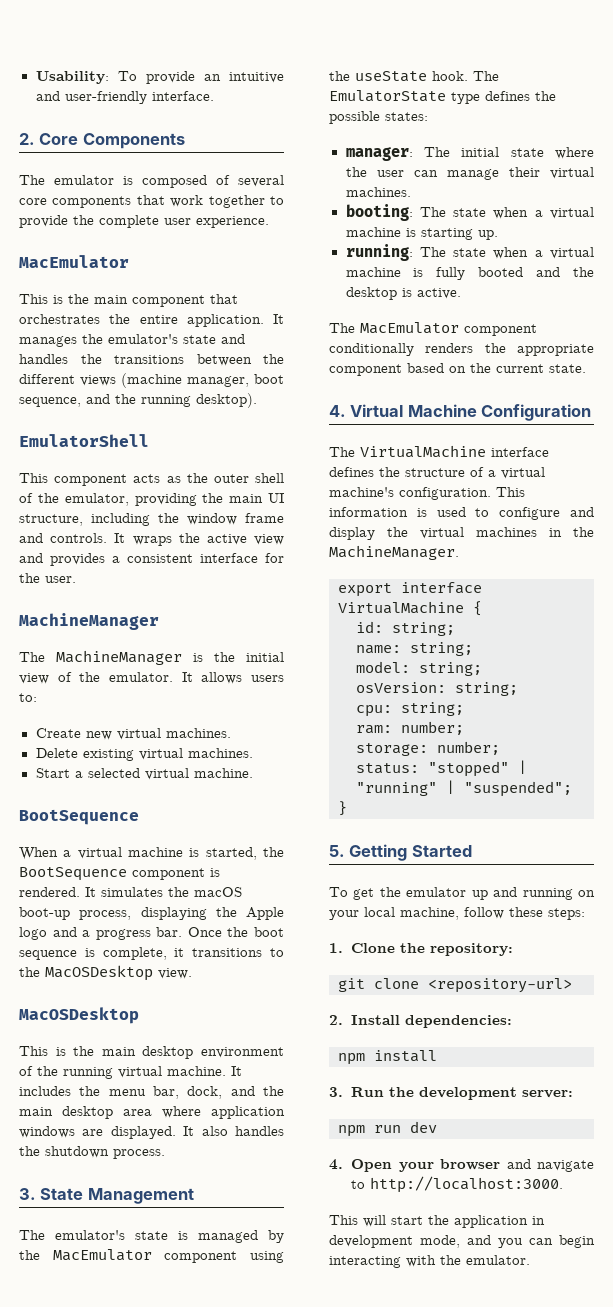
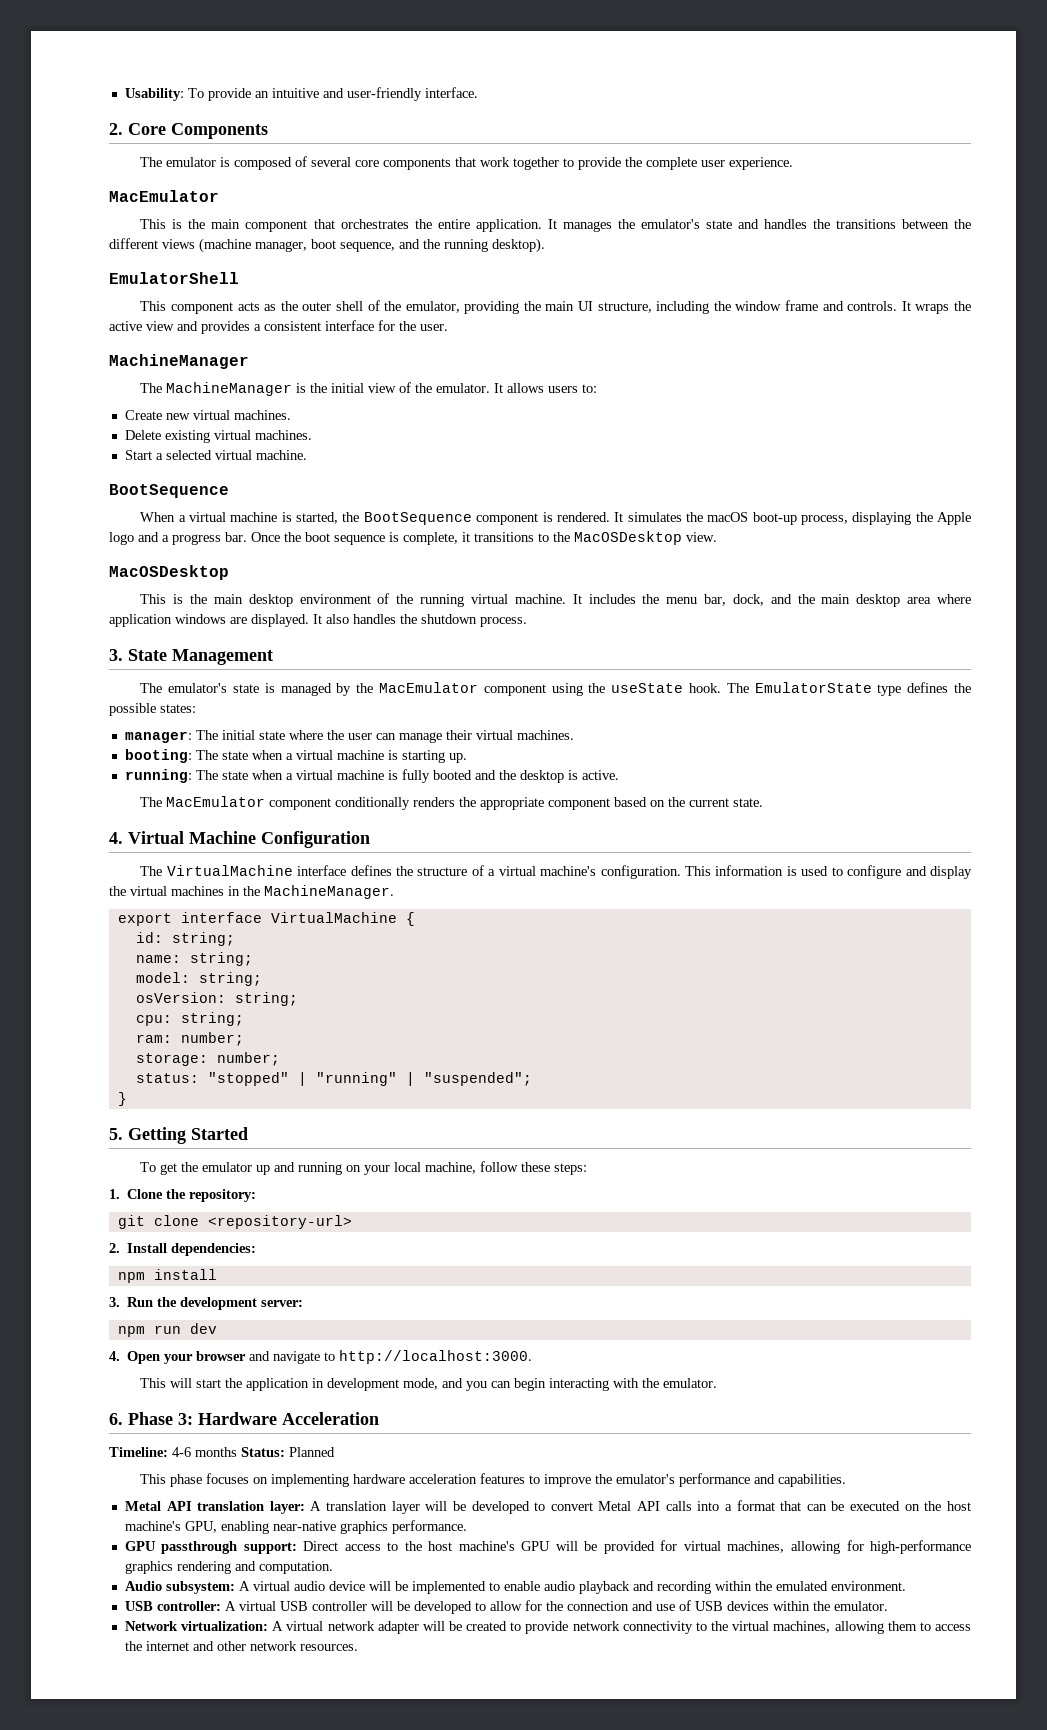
(530, 1260) none -> [109,1412,379,1425] [109,1447,335,1457] [140,1473,847,1487] [124,1500,971,1514] [124,1520,467,1534] [124,1540,971,1554] [124,1561,333,1574] [124,1581,906,1594] [124,1600,888,1614] [124,1621,972,1634] [124,1641,358,1651] // 6. Phase 3: Hardware Acceleration // Timeline: 4-6 months Status: Planned // This phase focuses on implementing hardware acceleration features to improve the emulator's performance and capabilities. // Metal API translation layer: A translation layer will be developed to convert Metal API calls into a format that can be executed on the host machine's GPU, enabling near-native graphics performance. // GPU passthrough support: Direct access to the host machine's GPU will be provided for virtual machines, allowing for high-performance graphics rendering and computation. // Audio subsystem: A virtual audio device will be implemented to enable audio playback and recording within the emulated environment. // USB controller: A virtual USB controller will be developed to allow for the connection and use of USB devices within the emulator. // Network virtualization: A virtual network adapter will be created to provide network connectivity to the virtual machines, allowing them to access the internet and other network resources.

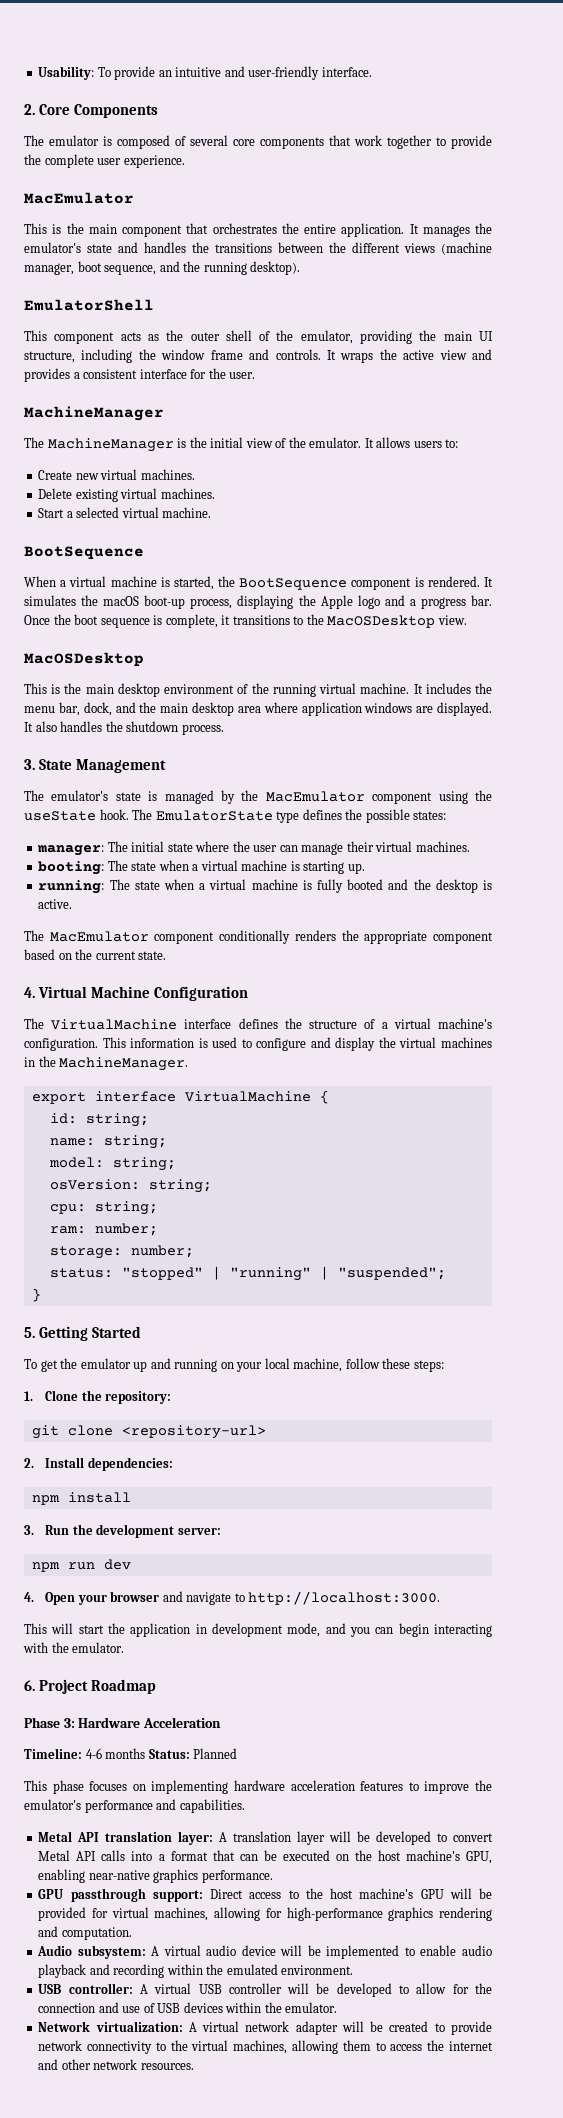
(123, 1419) none -> [38,1679,156,1694] Project Roadmap //

